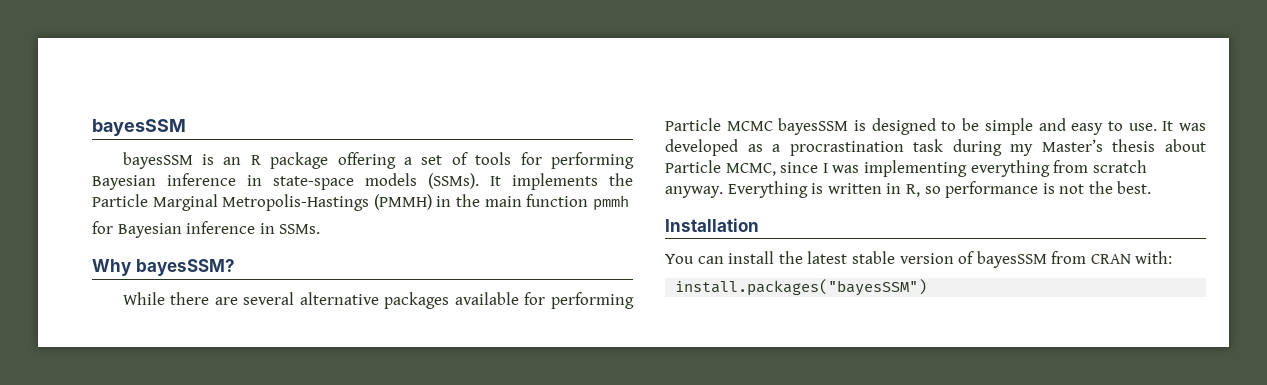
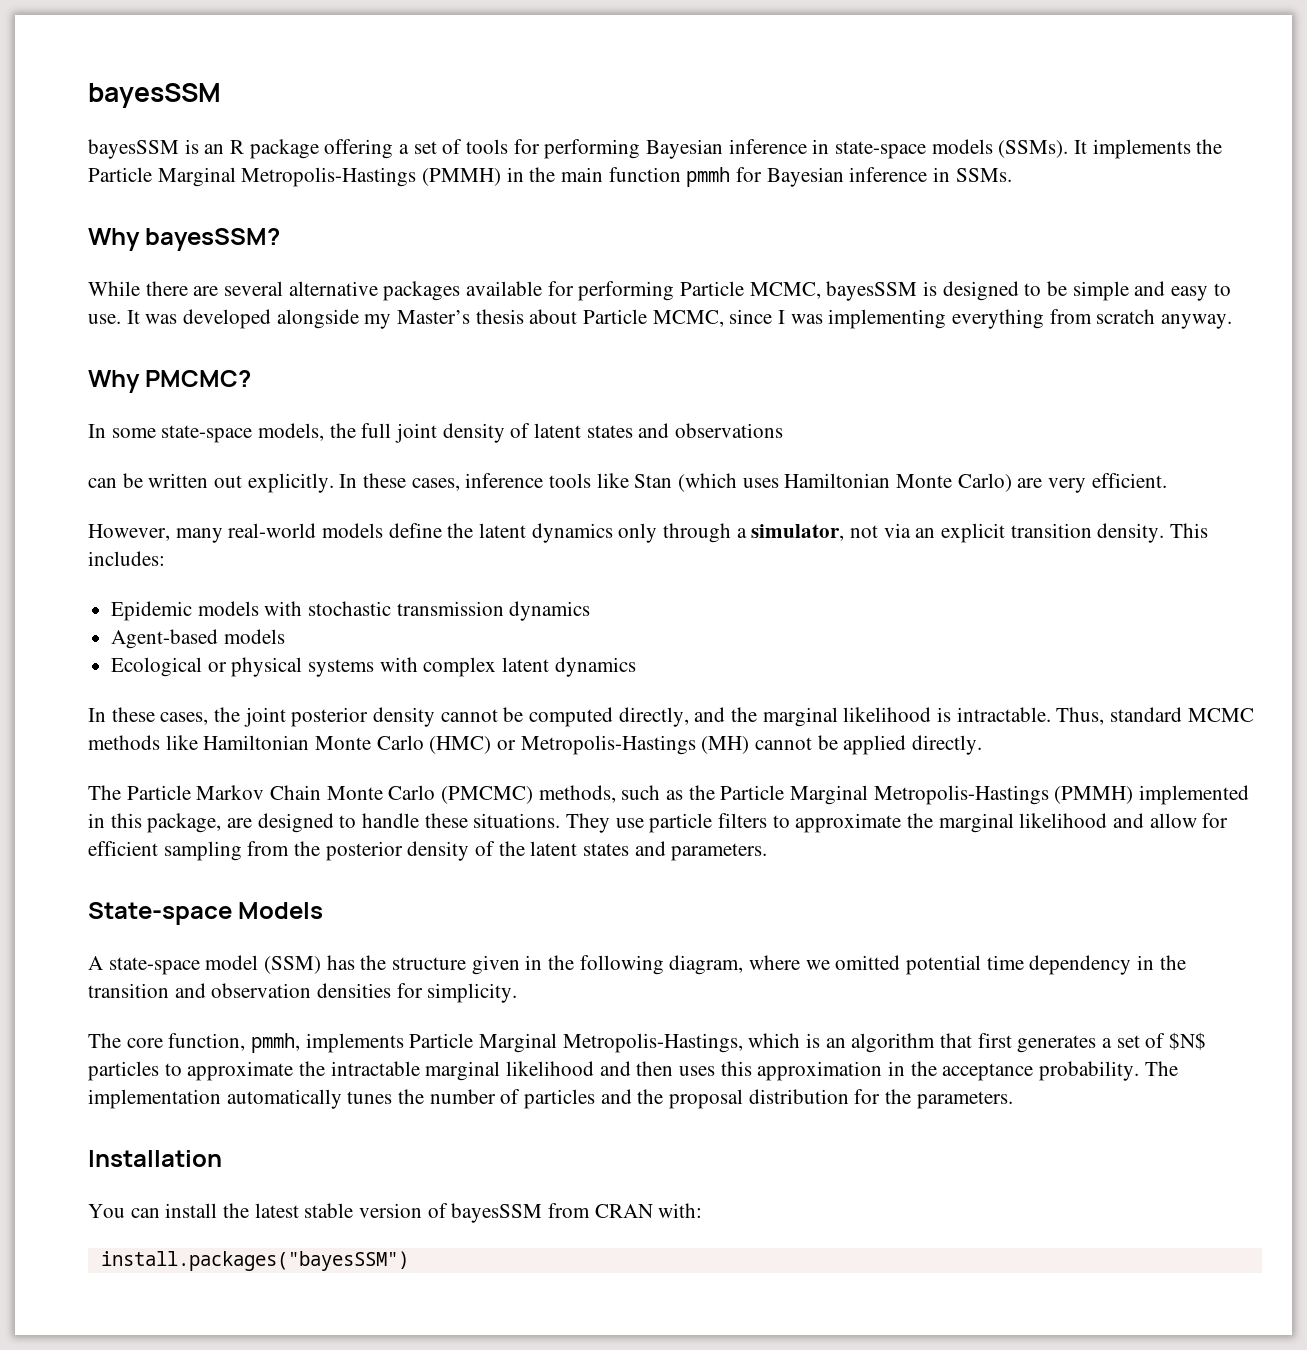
(629, 203) // -> (731, 177) none
[726,121,773,131] MCMC -> [749,282,821,299] MCMC,
[747,139,1002,156] as a procrastination task during -> [276,309,359,329] alongside
[727,181,1152,198] Everything is written in R, so performance is not the best. -> [88,370,252,393] [88,423,784,443] [88,473,1167,493] [88,523,1209,543] [88,551,165,566] [111,601,591,621] [111,629,285,649] [111,657,636,677] [88,707,1254,727] [88,735,983,755] [88,785,1250,805] [88,813,1229,833] [88,841,768,861] [88,902,324,925] [88,955,1186,975] [88,983,518,1003] [88,1032,1207,1053] [88,1061,1178,1081] [88,1089,1013,1109] // Why PMCMC? // In some state-space models, the full joint density of latent states and observations // can be written out explicitly. In these cases, inference tools like Stan (which uses Hamiltonian Monte Carlo) are very efficient. // However, many real-world models define the latent dynamics only through a simulator, not via an explicit transition density. This includes: // Epidemic models with stochastic transmission dynamics // Agent-based models // Ecological or physical systems with complex latent dynamics // In these cases, the joint posterior density cannot be computed directly, and the marginal likelihood is intractable. Thus, standard MCMC methods like Hamiltonian Monte Carlo (HMC) or Metropolis-Hastings (MH) cannot be applied directly. // The Particle Markov Chain Monte Carlo (PMCMC) methods, such as the Particle Marginal Metropolis-Hastings (PMMH) implemented in this package, are designed to handle these situations. They use particle filters to approximate the marginal likelihood and allow for efficient sampling from the posterior density of the latent states and parameters. // State-space Models // A state-space model (SSM) has the structure given in the following diagram, where we omitted potential time dependency in the transition and observation densities for simplicity. // The core function, pmmh, implements Particle Marginal Metropolis-Hastings, which is an algorithm that first generates a set of $N$ particles to approximate the intractable marginal likelihood and then uses this approximation in the acceptance probability. The implementation automatically tunes the number of particles and the proposal distribution for the parameters.

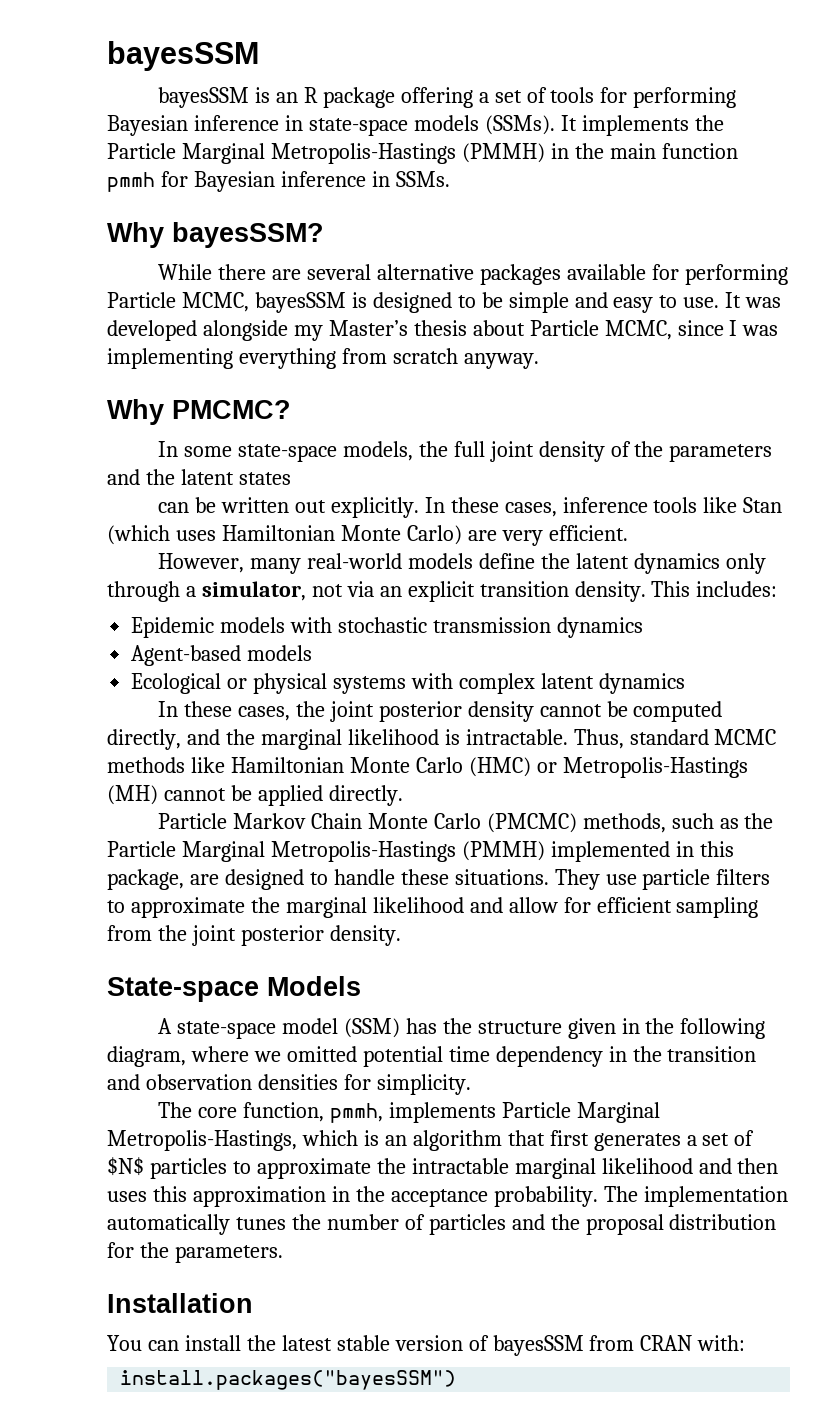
[534,423,784,438] latent states and observations -> [634,441,773,462] [107,469,291,485] the parameters and the latent states
[88,785,121,800] The -> (403, 795) none
[325,841,768,861] posterior density of the latent states and parameters. -> [191,925,401,946] joint posterior density.

